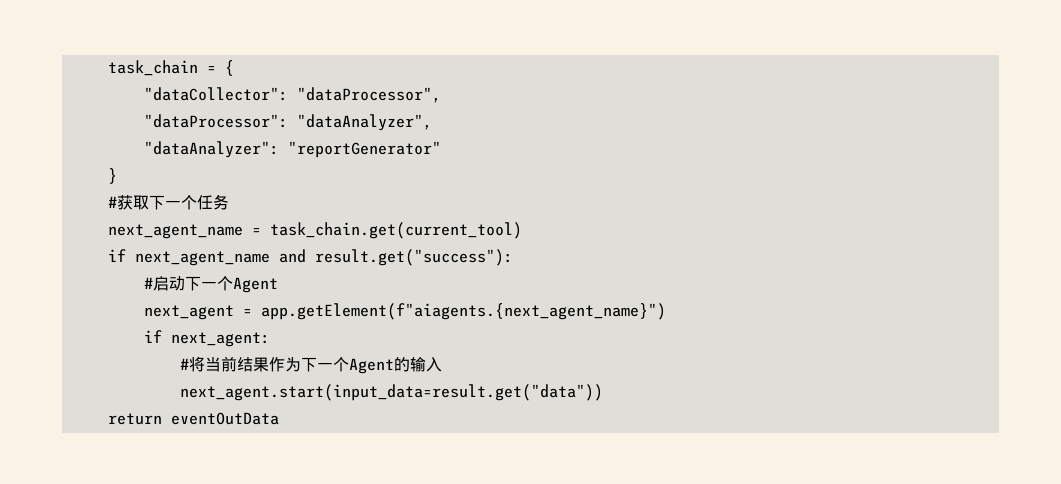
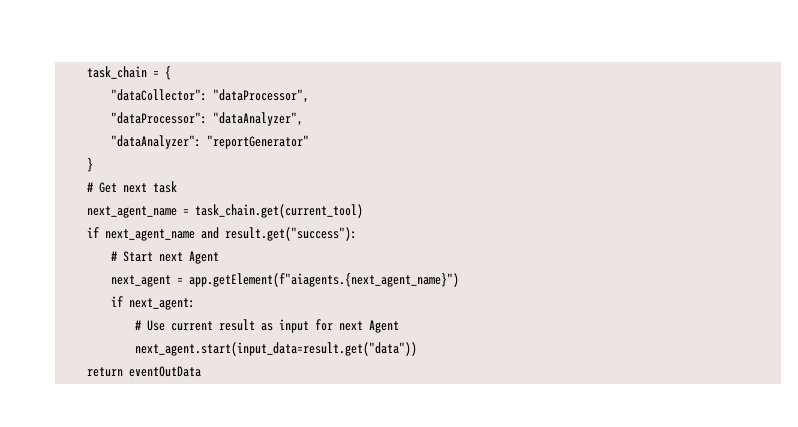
[116,194,229,210] 获取下一个任务 -> [98,181,177,193] Get next task
[152,276,233,291] 启动下一个 -> [122,251,183,262] Start next
[188,356,442,374] 将当前结果作为下一个Agent的输入 -> [146,319,399,333] Use current result as input for next Agent

